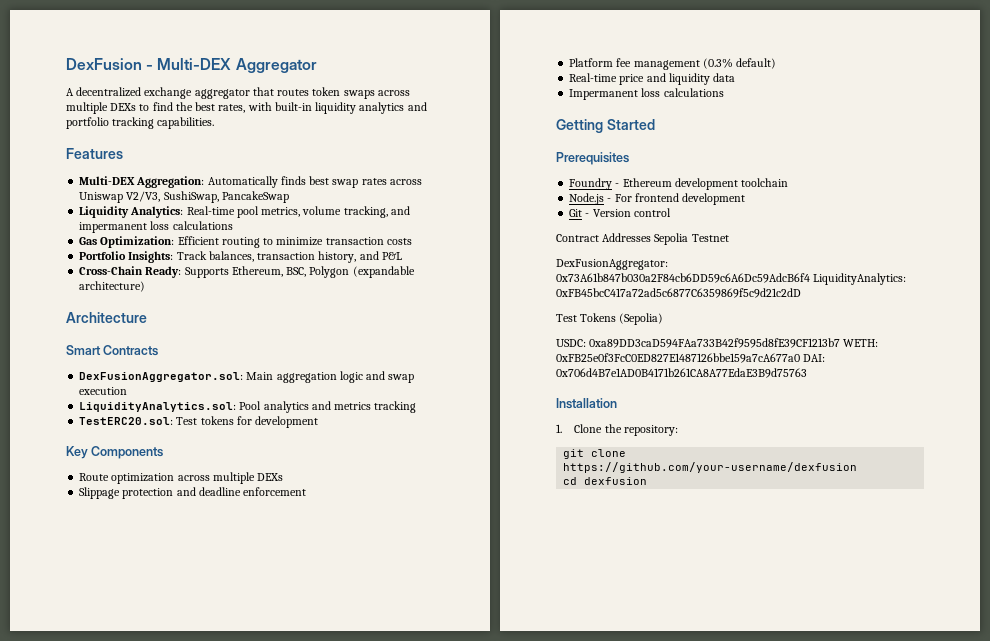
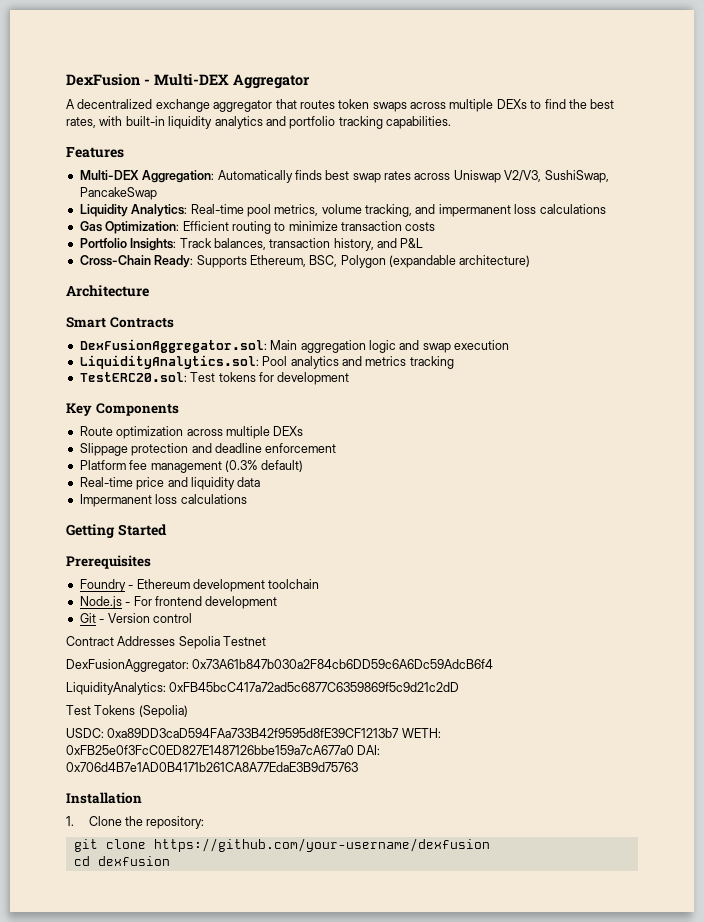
(810, 278) none -> (494, 664) //

